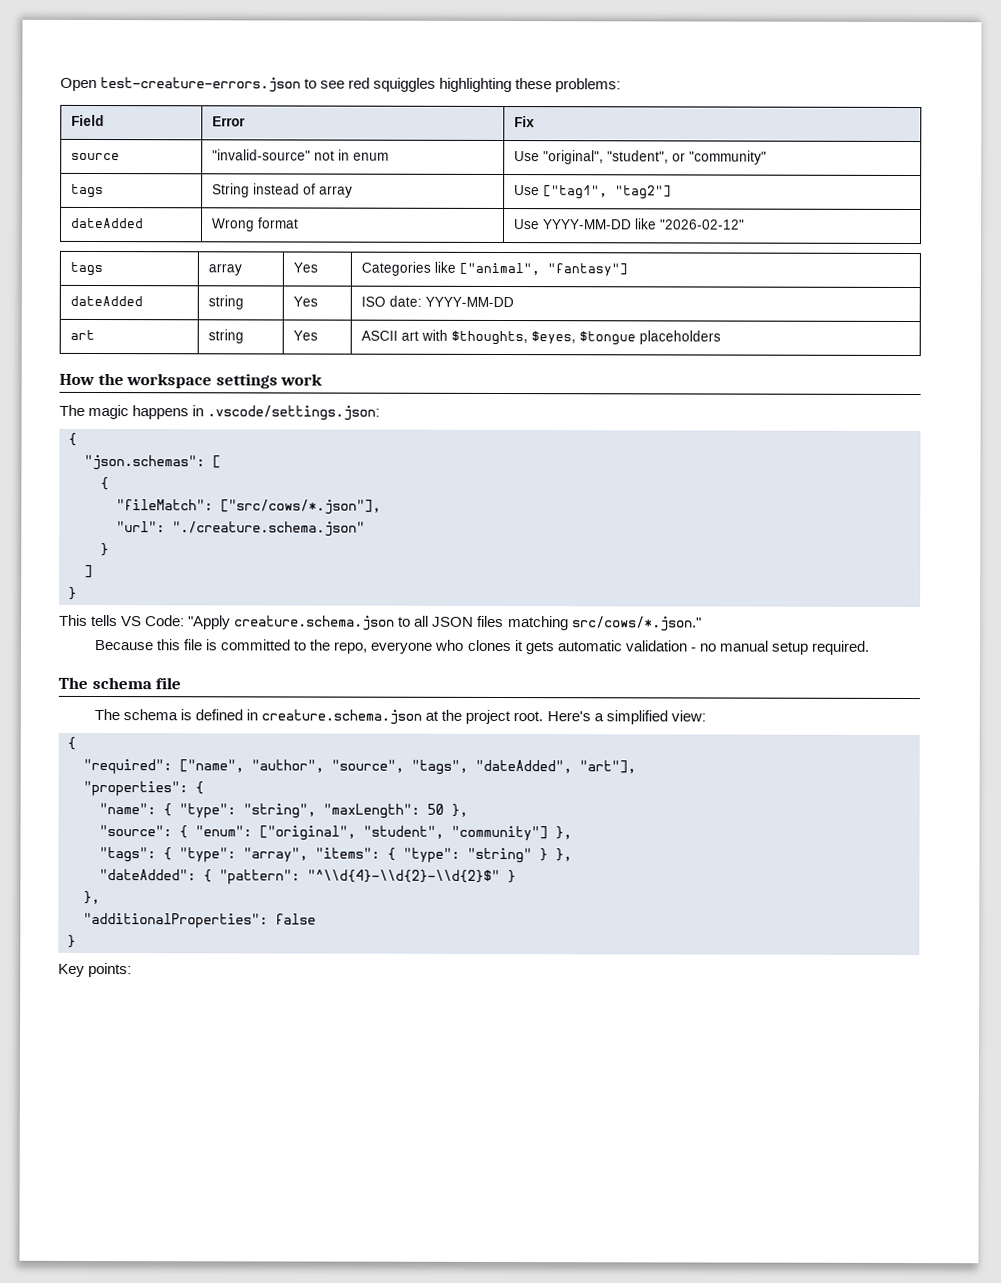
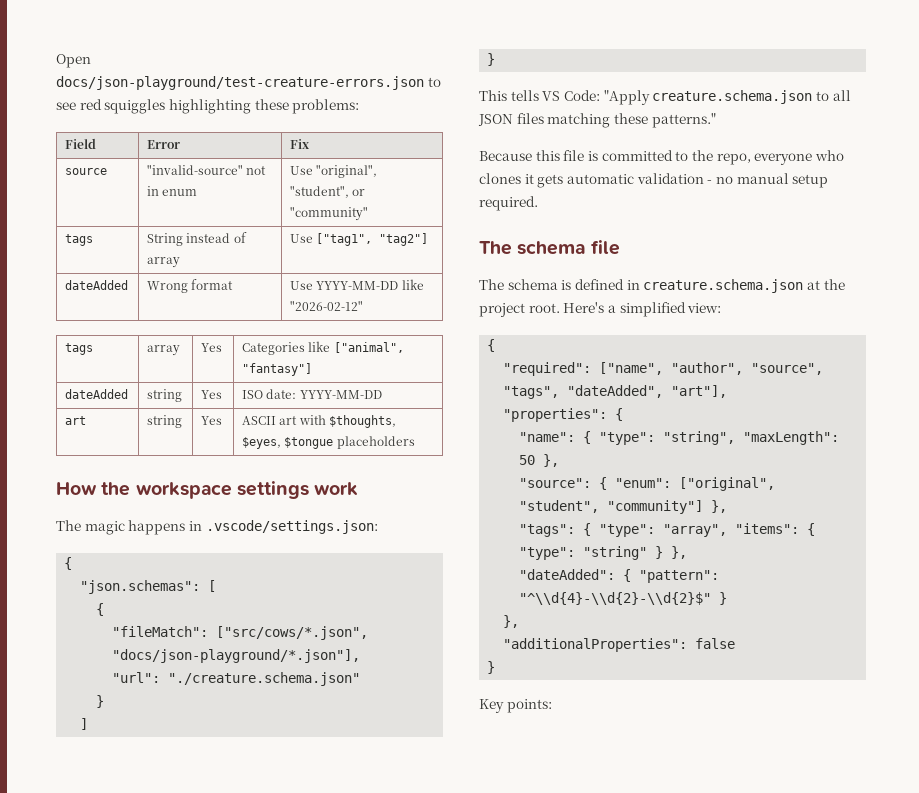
[100,77,302,93] test-creature-errors.json -> [56,76,424,90] docs/json-playground/test-creature-errors.json
[220,499,381,515] ["src/cows/*.json"], -> [216,626,369,640] [112,649,361,663] ["src/cows/*.json", "docs/json-playground/*.json"],
[571,616,702,632] src/cows/*.json." -> [613,113,716,128] these patterns."

